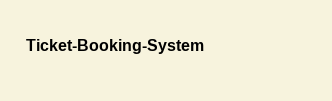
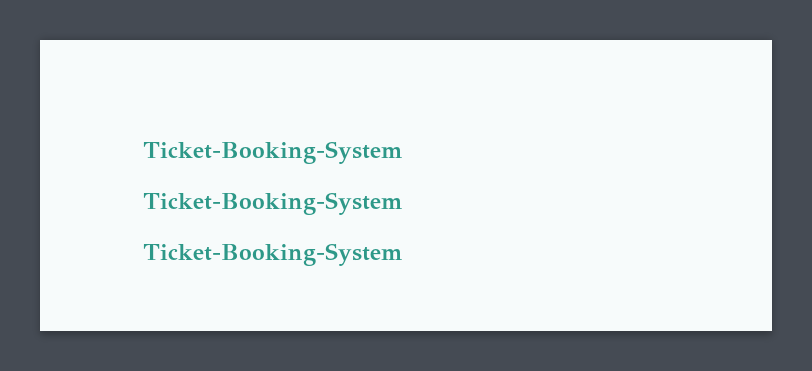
[26,39,204,54] Ticket-Booking-System -> [143,141,403,164] [143,192,403,215] [143,243,403,266] Ticket-Booking-System // Ticket-Booking-System // Ticket-Booking-System

